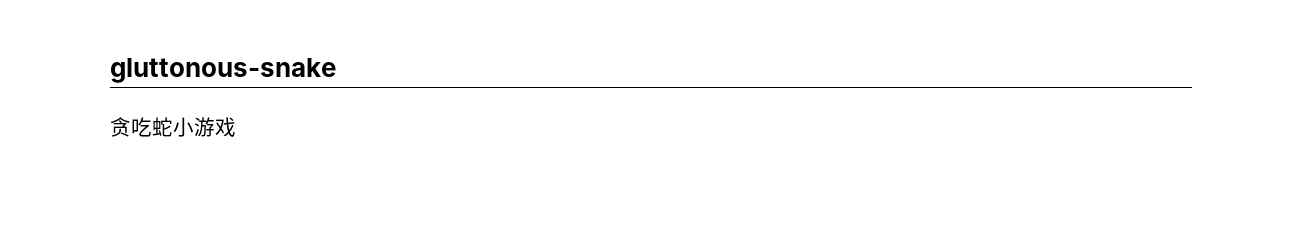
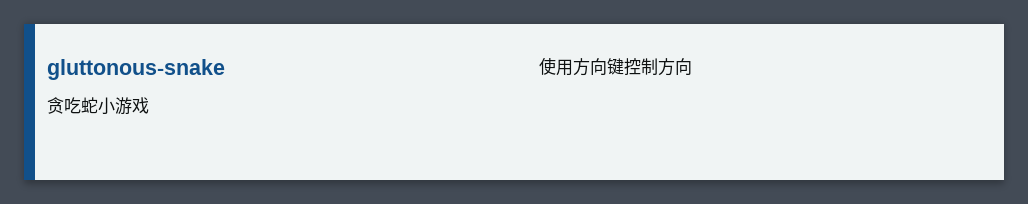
(236, 127) none -> [539,57,692,76] // 使用方向键控制方向

